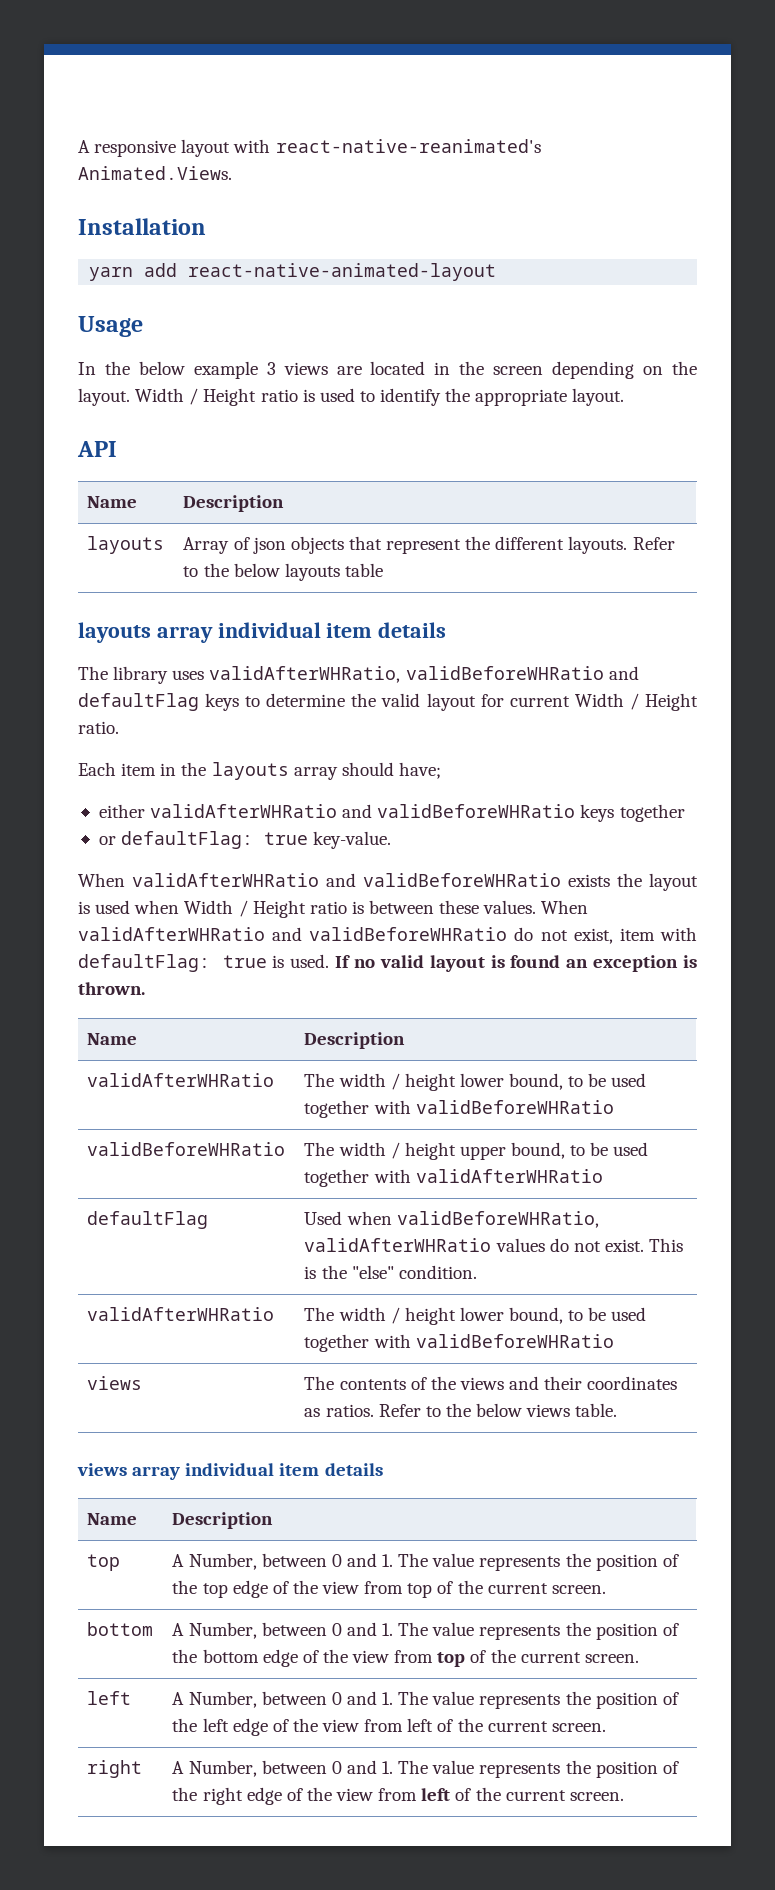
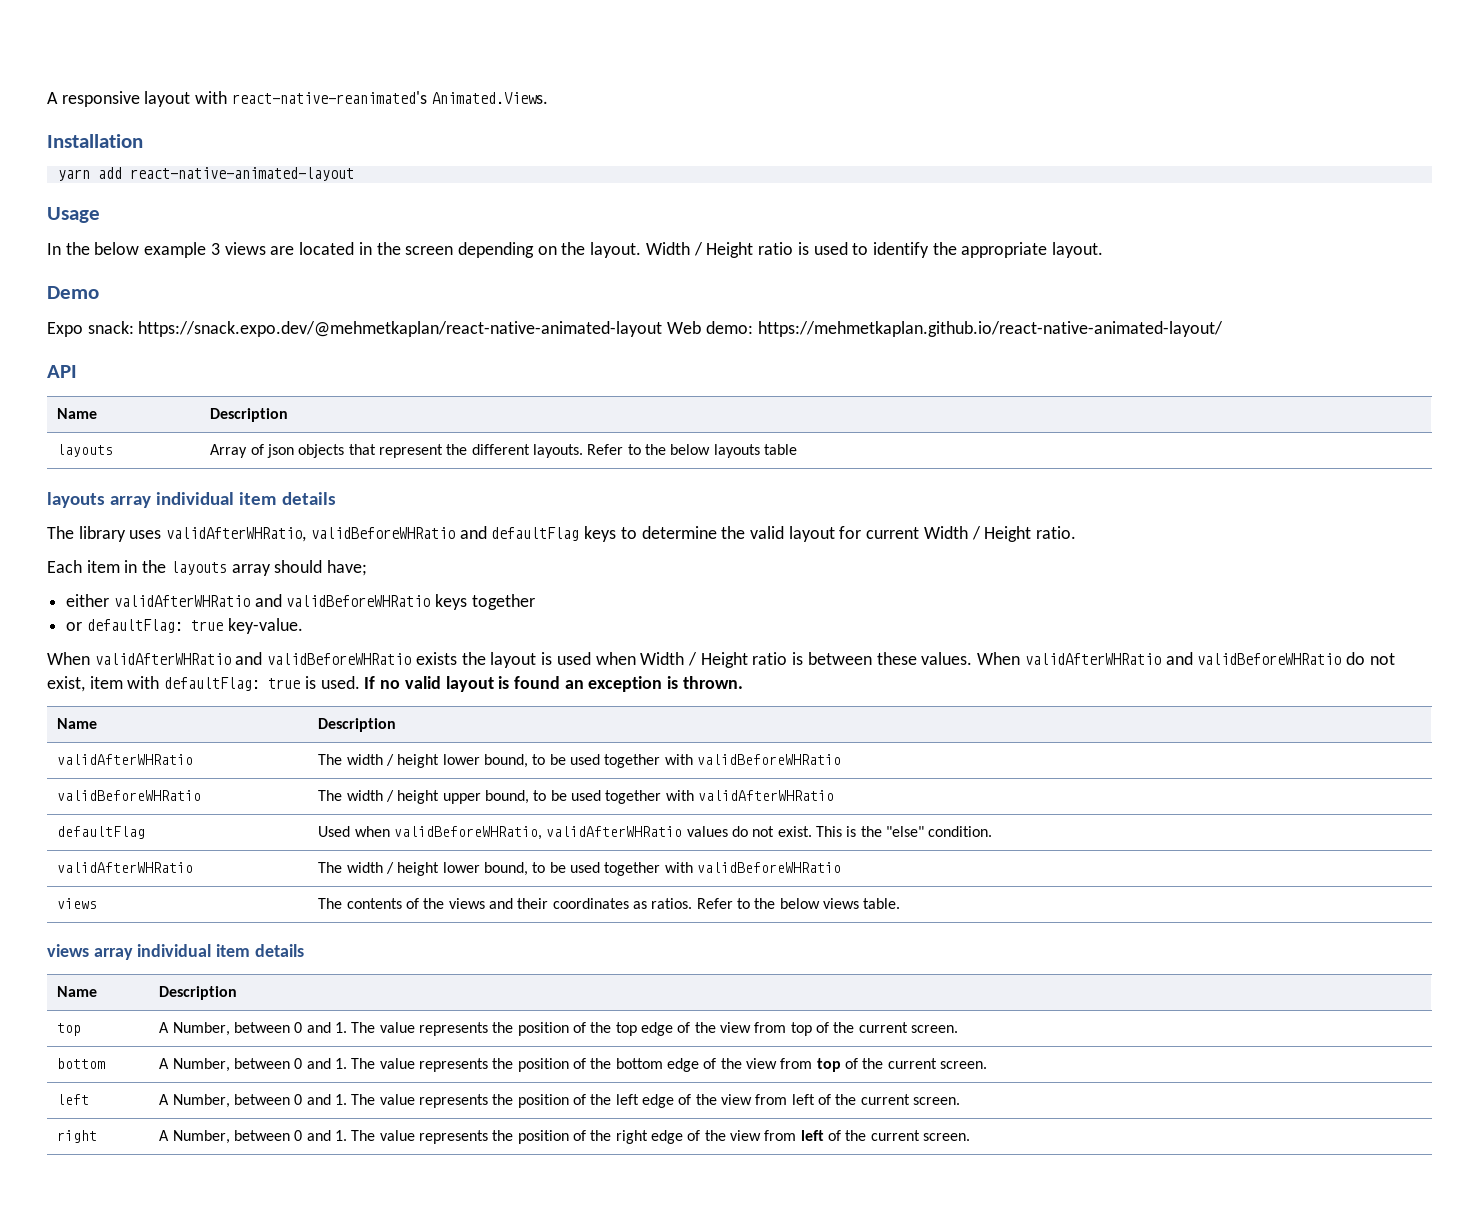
(625, 397) none -> [47,286,99,299] [47,321,1223,337] // Demo // Expo snack: https://snack.expo.dev/@mehmetkaplan/react-native-animated-layout Web demo: https://mehmetkaplan.github.io/react-native-animated-layout/

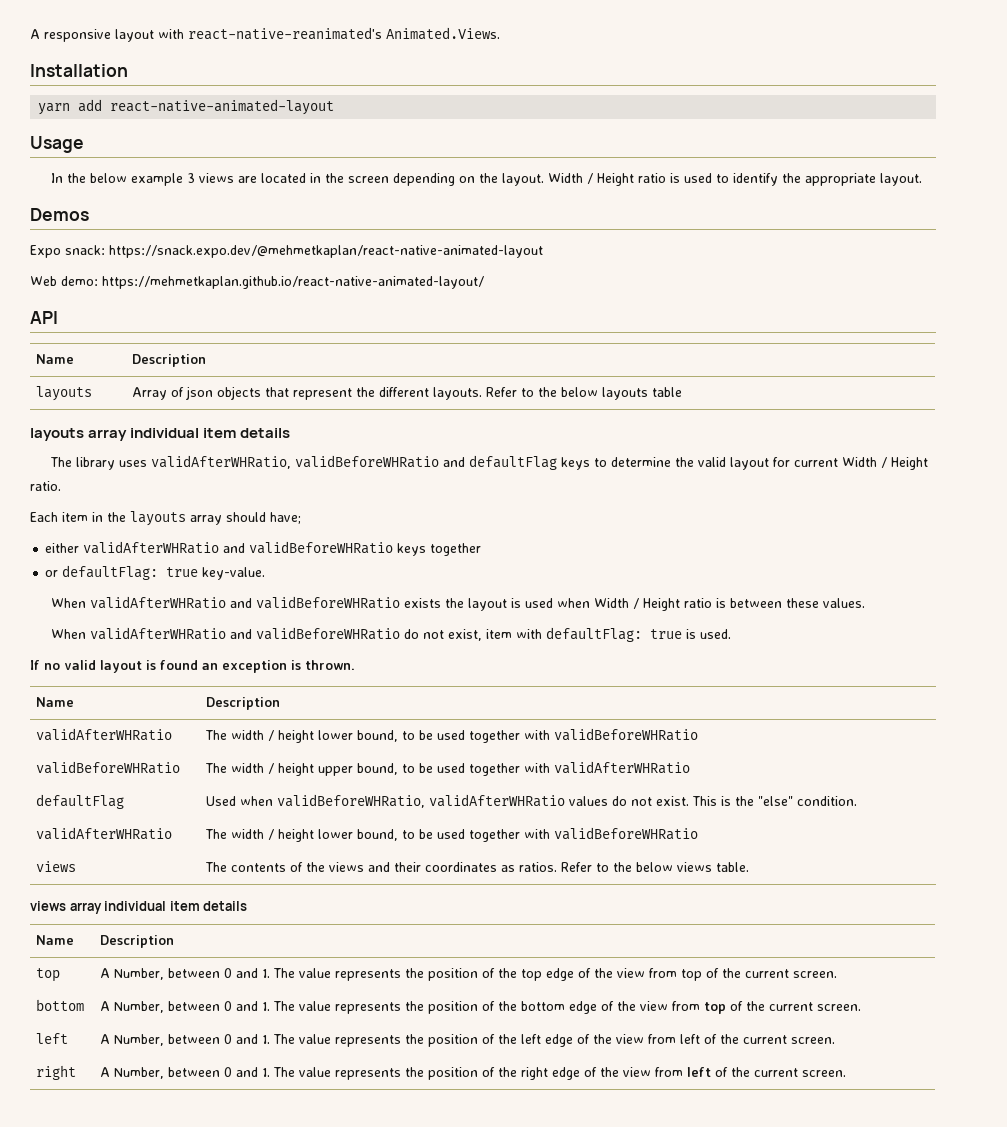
[47,286,99,299] Demo -> [30,208,89,221] Demos
(663, 329) none -> (543, 251) //
(973, 658) none -> (866, 603) //
(360, 682) none -> (732, 634) //

